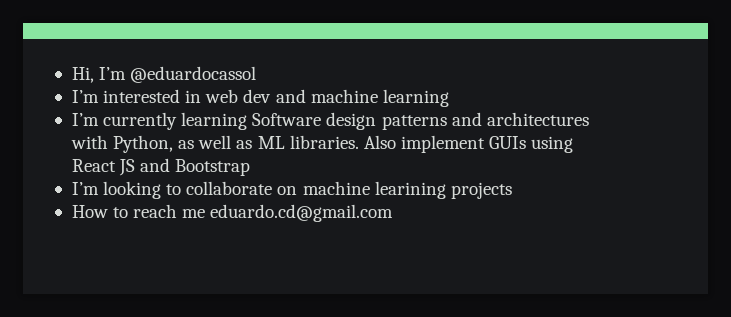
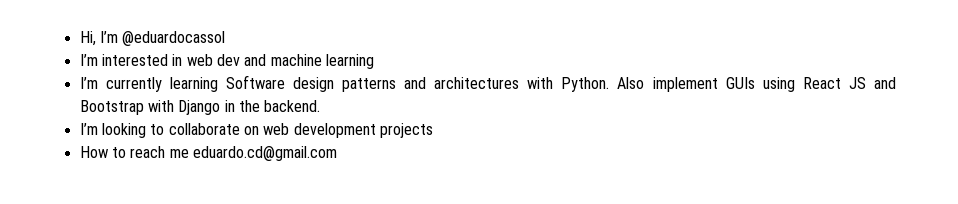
[113,135,359,153] Python, as well as ML libraries. -> [561,77,610,92] Python.
(251, 167) none -> [147,100,321,115] with Django in the backend.
[302,181,446,199] machine learining -> [263,123,376,138] web development

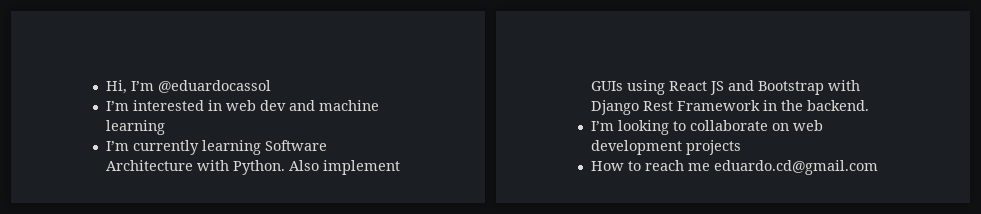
[292,77,520,92] design patterns and architectures -> [105,160,193,171] Architecture
(221, 107) none -> [642,100,760,111] Rest Framework

